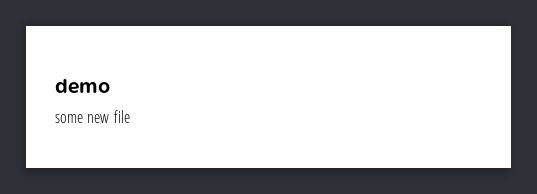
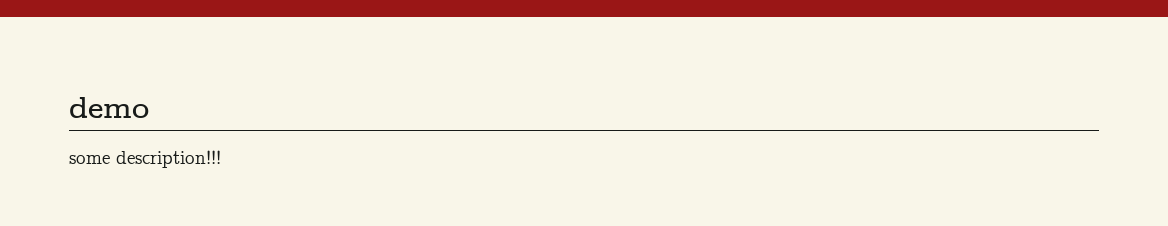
[87,110,130,123] new file -> [116,150,221,168] description!!!

